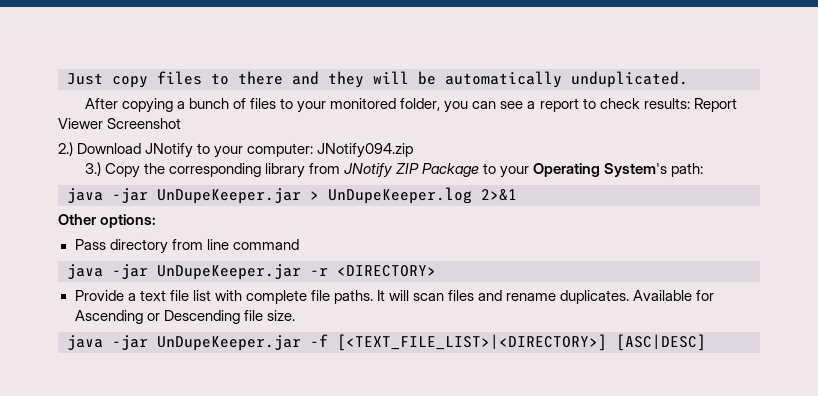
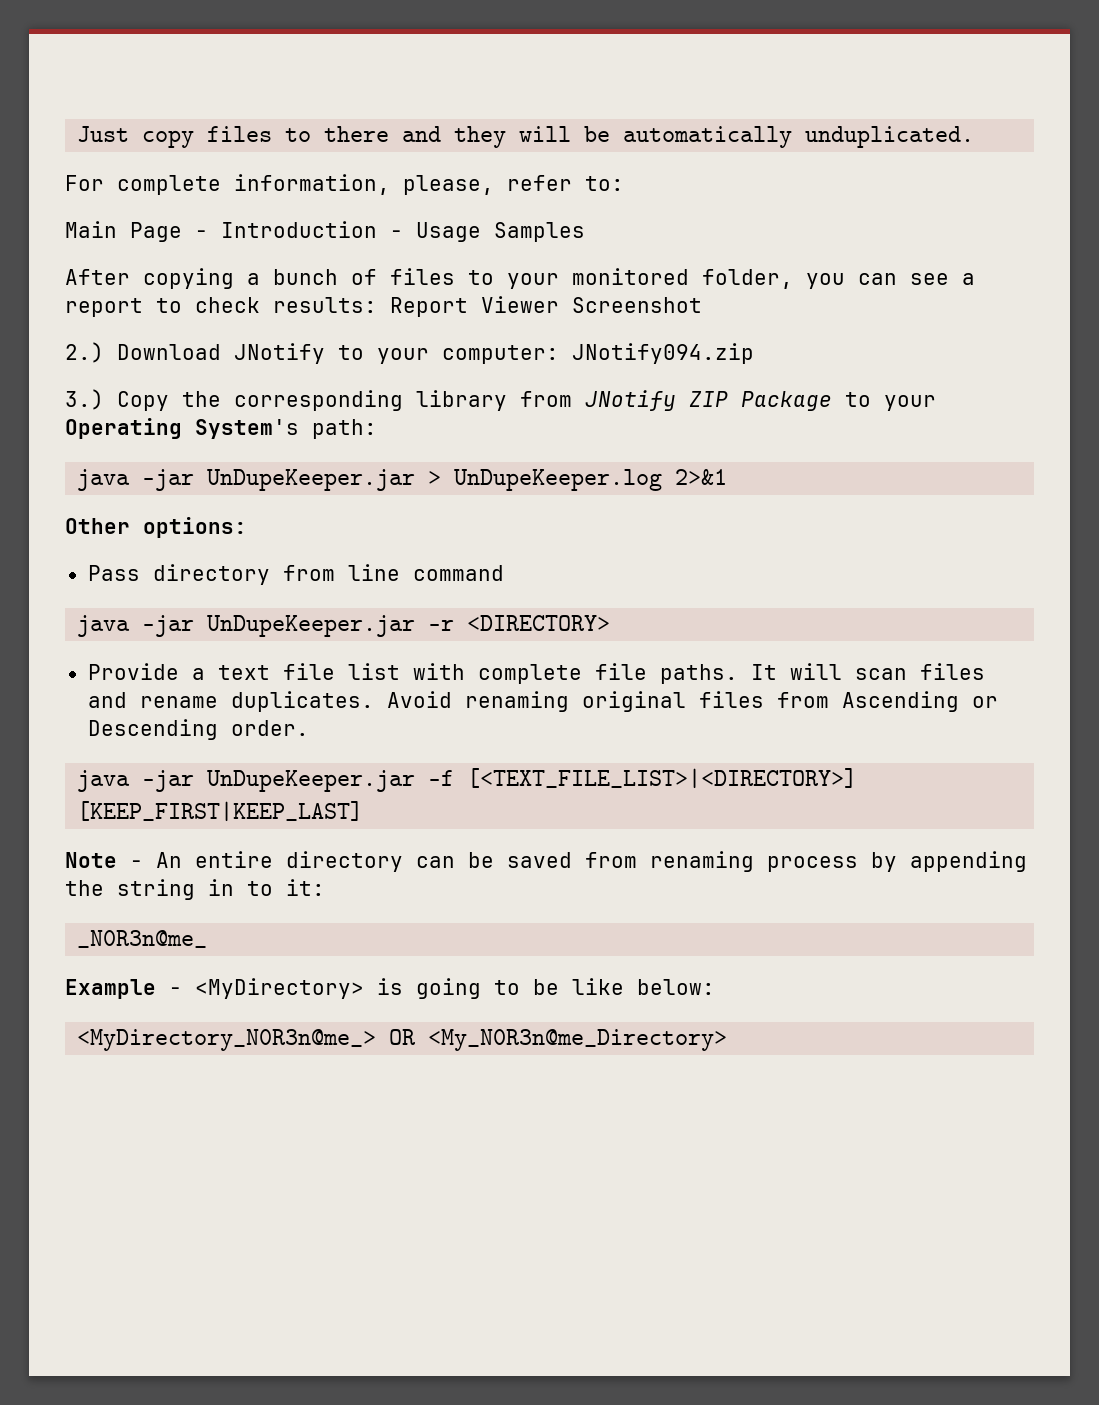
(688, 79) none -> [65,174,624,195] [65,221,585,242] // For complete information, please, refer to: // Main Page - Introduction - Usage Samples
[633,290,715,301] Available for -> [386,691,829,712] Avoid renaming original files from
[243,310,295,321] file size. -> [230,720,309,736] order.
[616,334,706,351] [ASC|DESC] -> [77,801,364,822] [65,851,1027,872] [65,879,325,900] [77,930,208,948] [65,978,715,999] [77,1029,728,1051] [KEEP_FIRST|KEEP_LAST] // Note - An entire directory can be saved from renaming process by appending the string in to it: // _N0R3n@me_ // Example - <MyDirectory> is going to be like below: // <MyDirectory_N0R3n@me_> OR <My_N0R3n@me_Directory>

